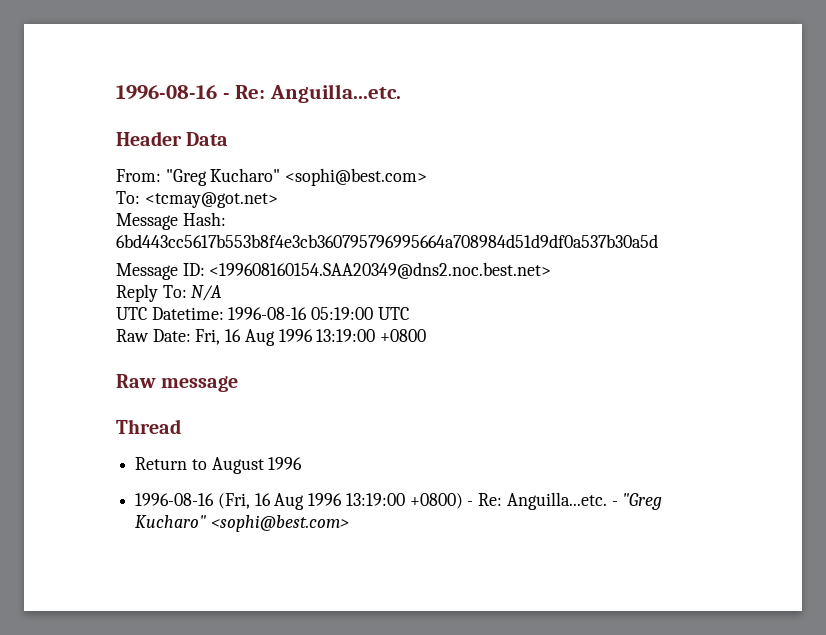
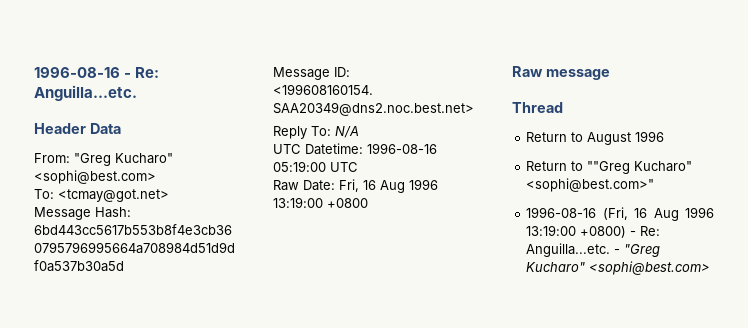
(303, 463) none -> [526,161,693,174] [526,178,655,192] // Return to ""Greg Kucharo" <sophi@best.com>"

